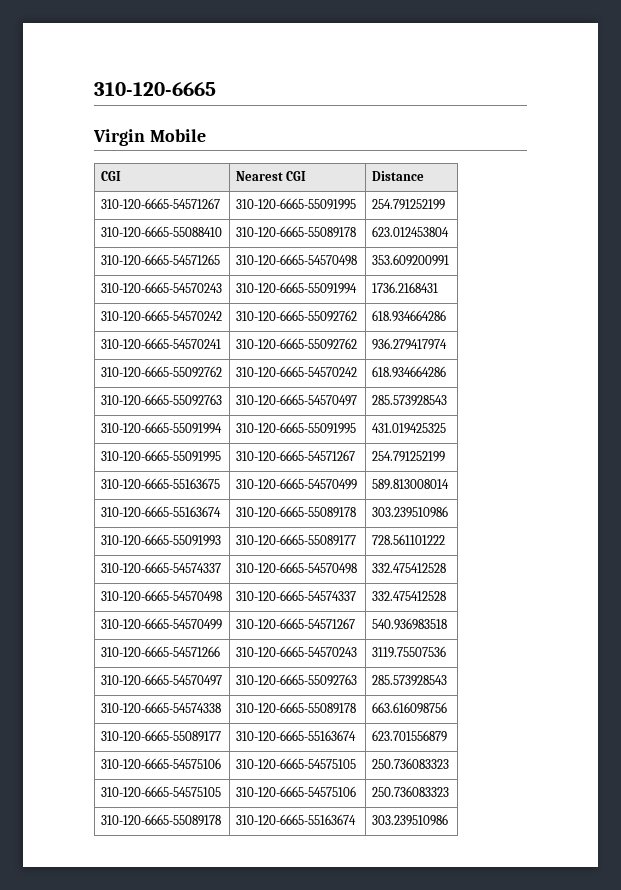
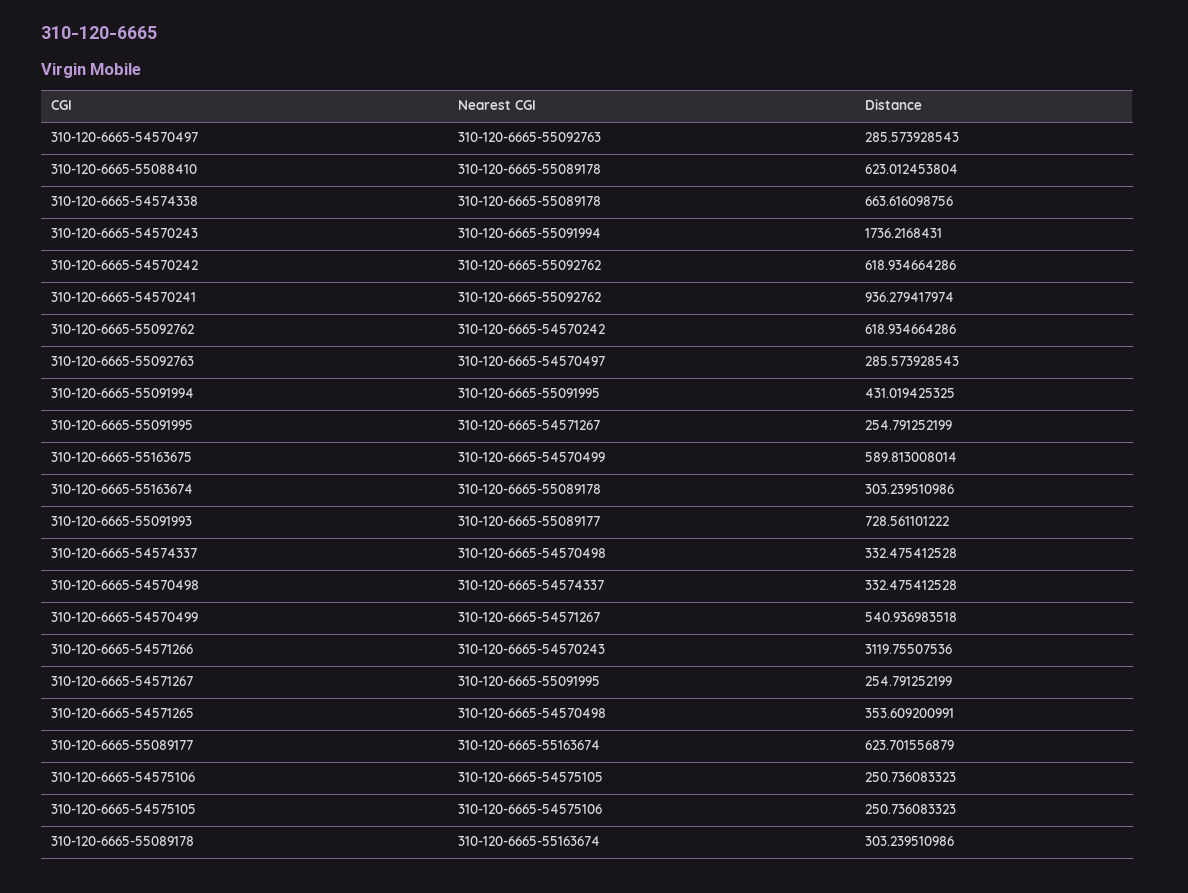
[100,198,220,209] [235,198,356,210] [371,199,445,210] 310-120-6665-54571267 | 310-120-6665-55091995 | 254.791252199 -> [50,132,198,142] [457,132,601,142] [864,132,959,142] 310-120-6665-54570497 | 310-120-6665-55092763 | 285.573928543
[100,254,220,265] [235,254,357,266] [371,254,449,266] 310-120-6665-54571265 | 310-120-6665-54570498 | 353.609200991 -> [50,196,198,206] [457,196,601,206] [864,196,953,206] 310-120-6665-54574338 | 310-120-6665-55089178 | 663.616098756
[100,674,222,686] [235,674,357,686] [371,675,447,686] [100,702,221,713] [235,702,356,714] [371,702,447,714] 310-120-6665-54570497 | 310-120-6665-55092763 | 285.573928543 // 310-120-6665-54574338 | 310-120-6665-55089178 | 663.616098756 -> [50,676,193,686] [457,676,600,686] [864,676,952,686] [50,708,194,718] [457,708,606,718] [864,708,954,718] 310-120-6665-54571267 | 310-120-6665-55091995 | 254.791252199 // 310-120-6665-54571265 | 310-120-6665-54570498 | 353.609200991

